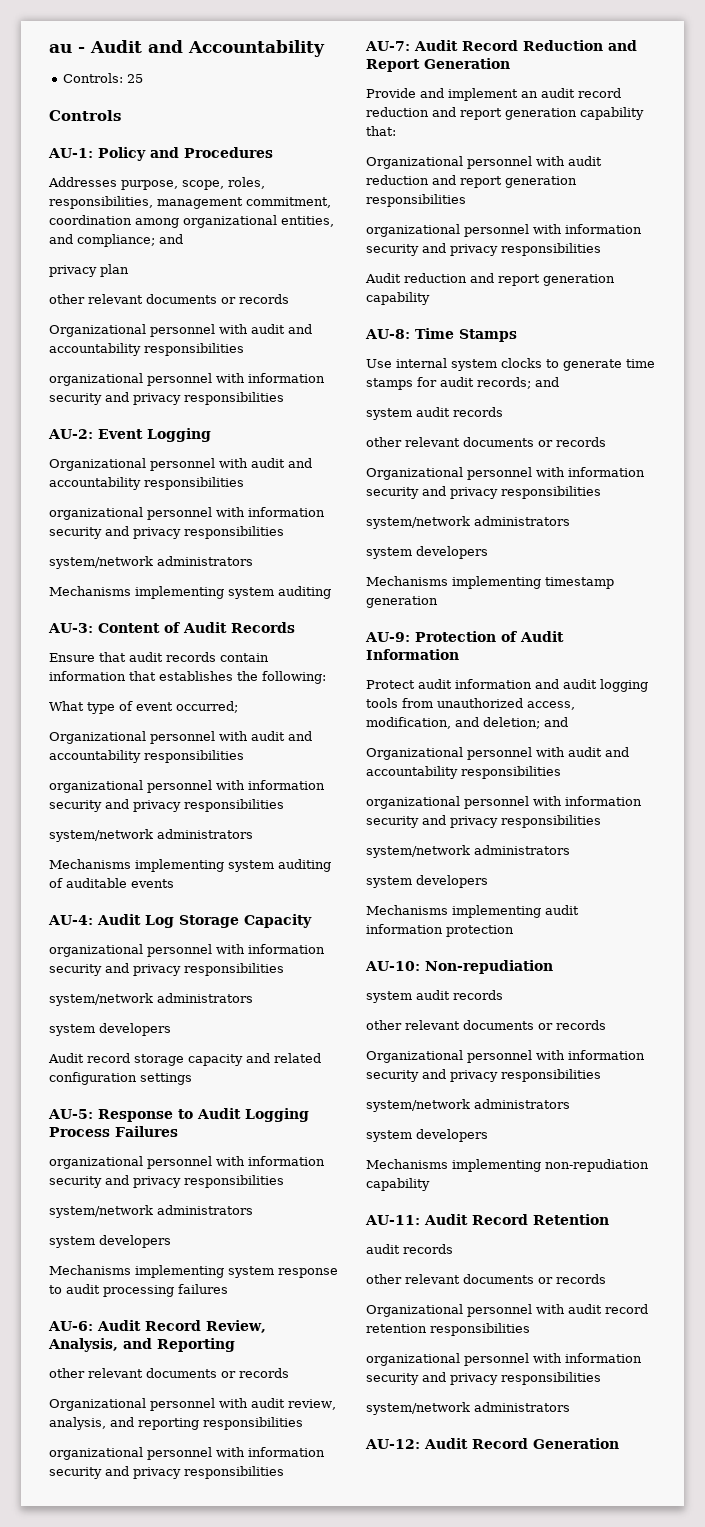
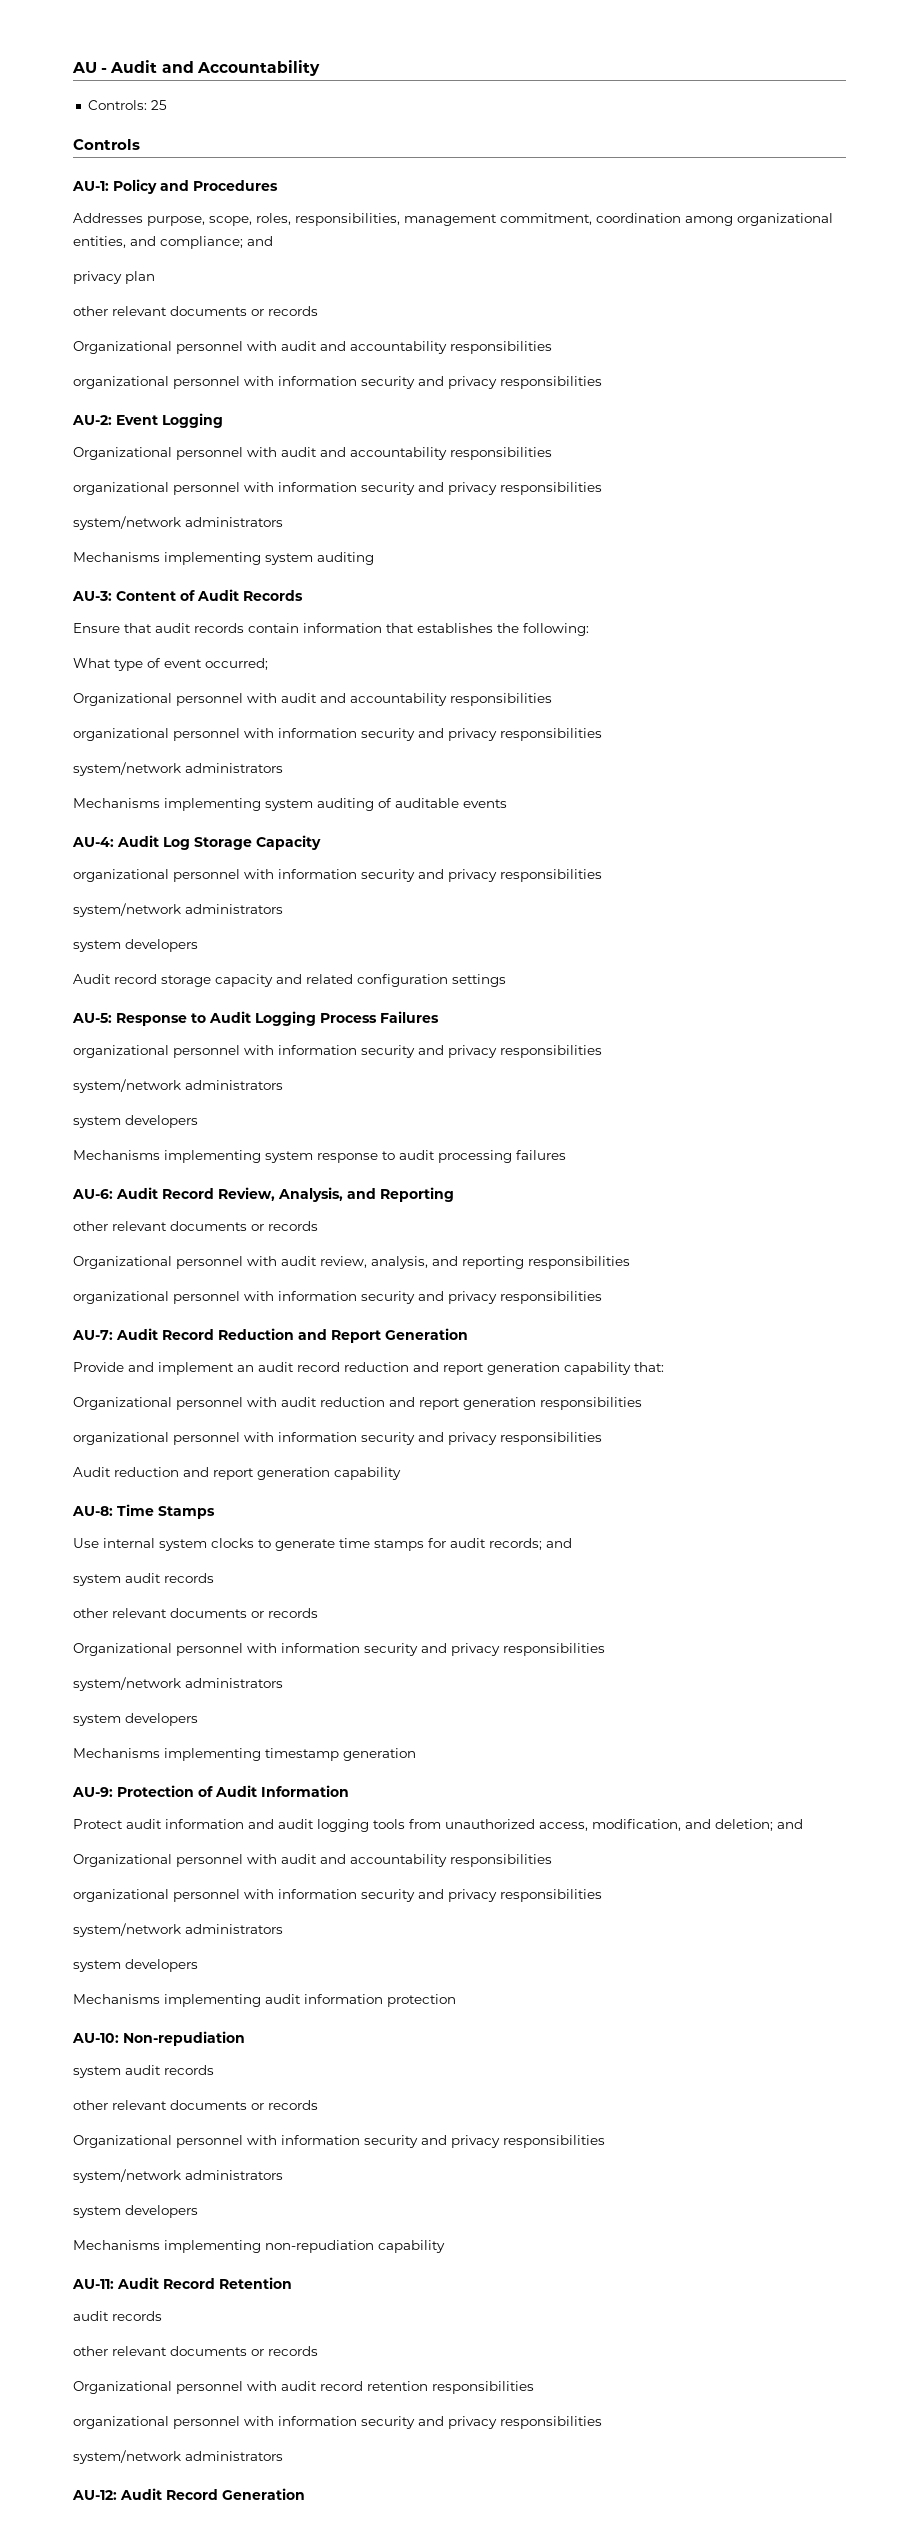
[49,44,72,53] au -> [72,62,97,73] AU

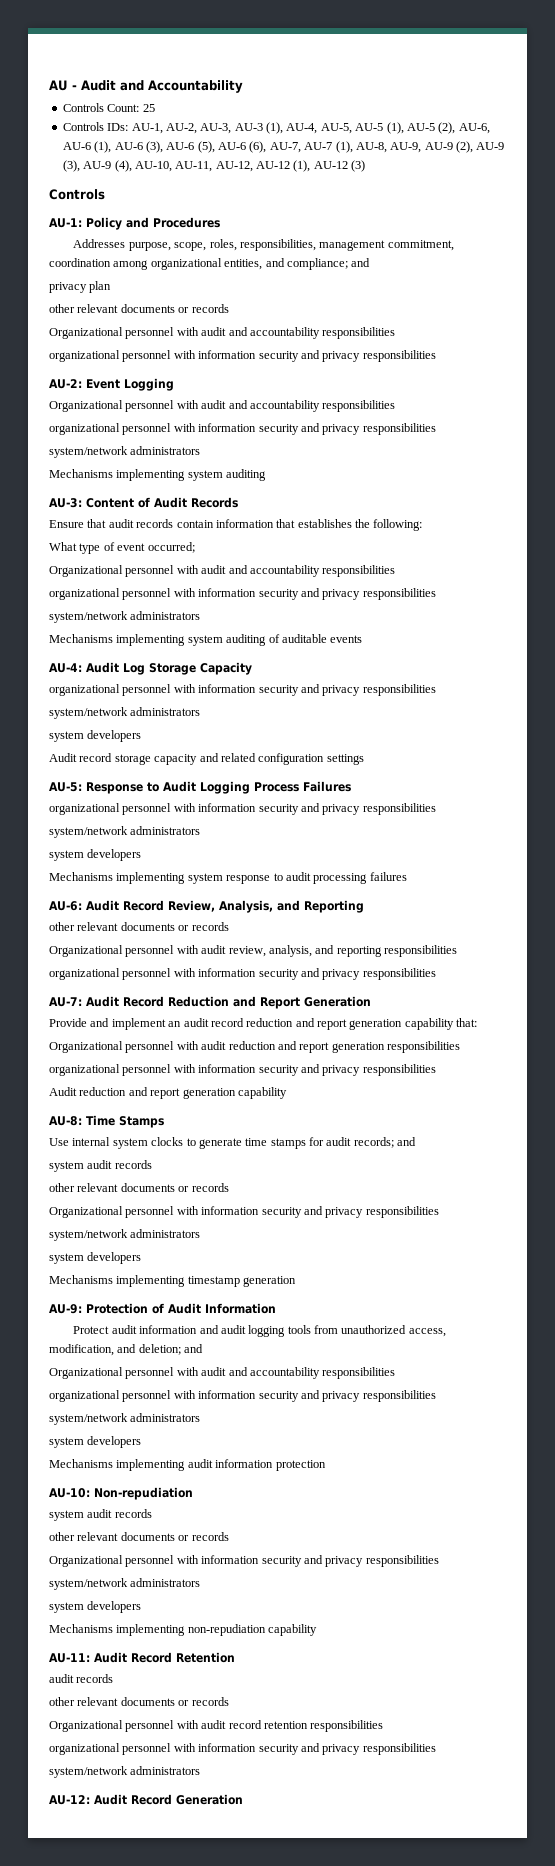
[87,100,147,110] Controls: -> [62,103,140,112] Controls Count:
(167, 105) none -> [62,122,490,134] [62,141,505,153] [62,160,366,172] // Controls IDs: AU-1, AU-2, AU-3, AU-3 (1), AU-4, AU-5, AU-5 (1), AU-5 (2), AU-6, AU-6 (1), AU-6 (3), AU-6 (5), AU-6 (6), AU-7, AU-7 (1), AU-8, AU-9, AU-9 (2), AU-9 (3), AU-9 (4), AU-10, AU-11, AU-12, AU-12 (1), AU-12 (3)

